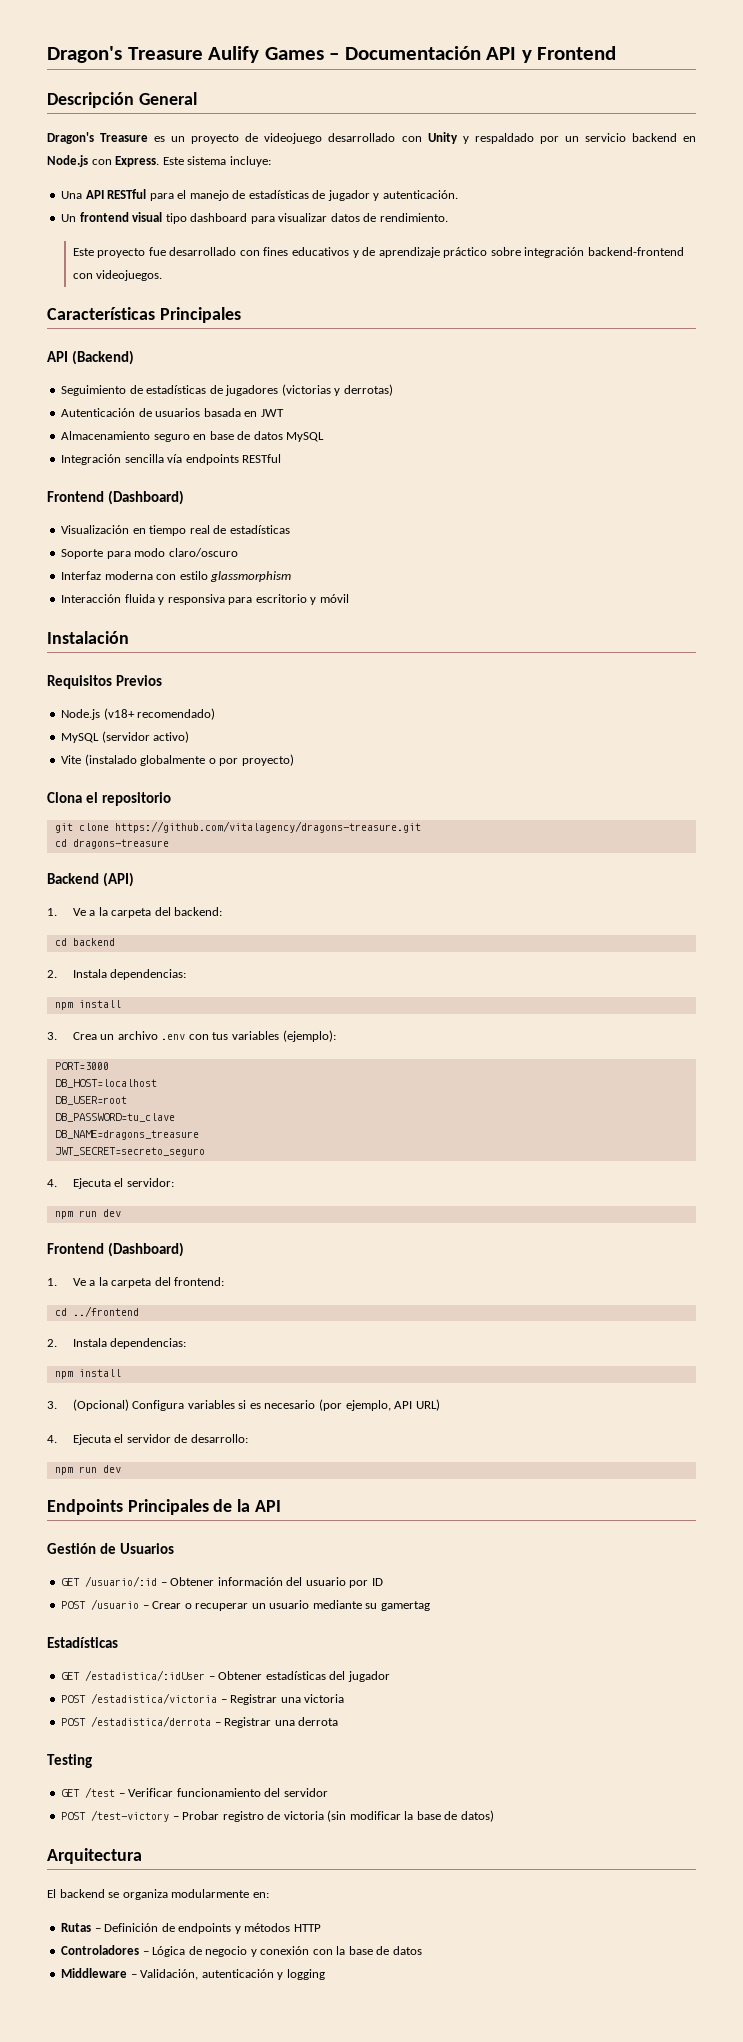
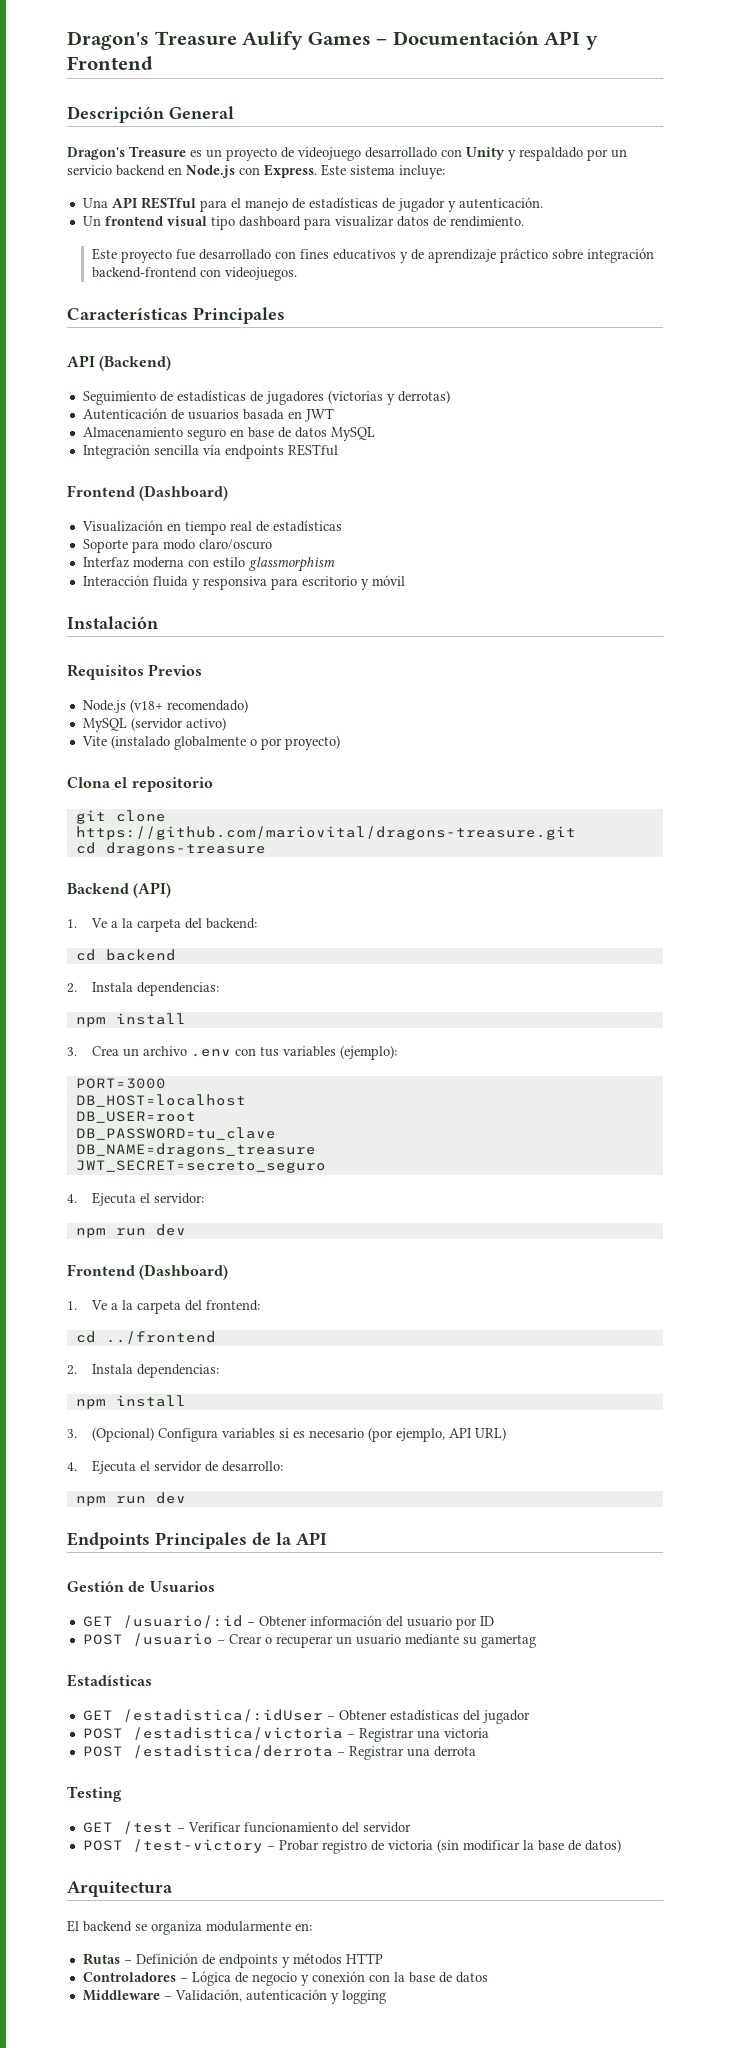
[114,821,421,833] https://github.com/vitalagency/dragons-treasure.git -> [75,826,576,840] https://github.com/mariovital/dragons-treasure.git

